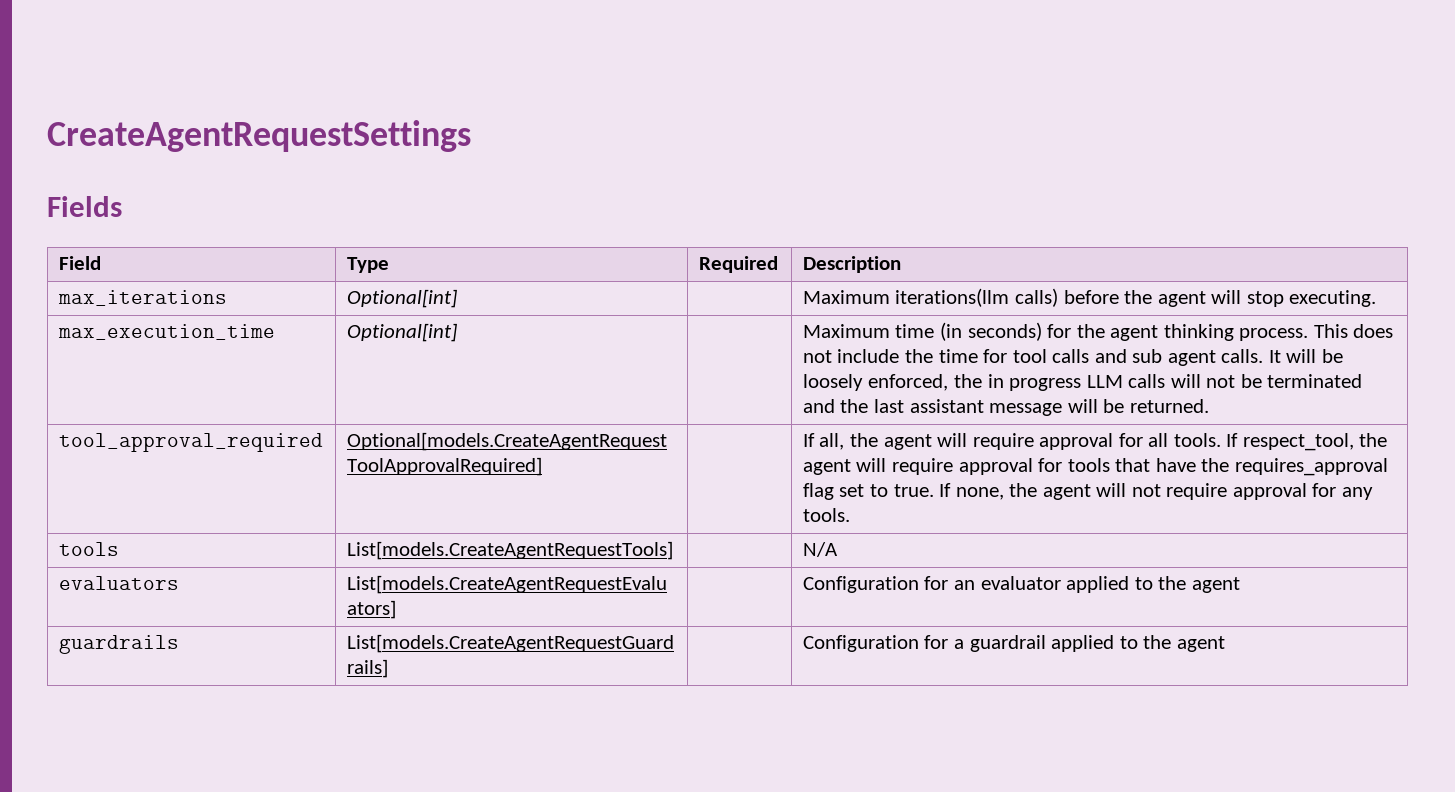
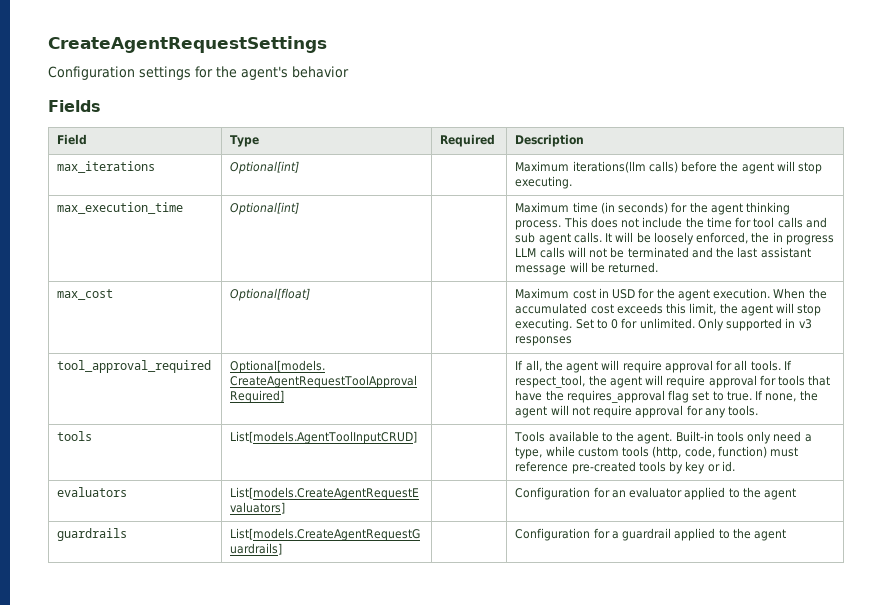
(471, 136) none -> [48,66,349,80] // Configuration settings for the agent's behavior
(1209, 406) none -> [57,289,114,300] [230,288,311,301] [515,288,827,301] [515,303,822,316] [515,318,812,331] [515,336,573,346] // max_cost | Optional[float] | | Maximum cost in USD for the agent execution. When the accumulated cost exceeds this limit, the agent will stop executing. Set to 0 for unlimited. Only supported in v3 responses
[346,541,673,560] [802,542,838,557] List[models.CreateAgentRequestTools] | | N/A -> [230,431,418,444] [514,431,812,444] [515,446,799,459] [515,461,735,474] List[models.AgentToolInputCRUD] | | Tools available to the agent. Built-in tools only need a type, while custom tools (http, code, function) must reference pre-created tools by key or id.

